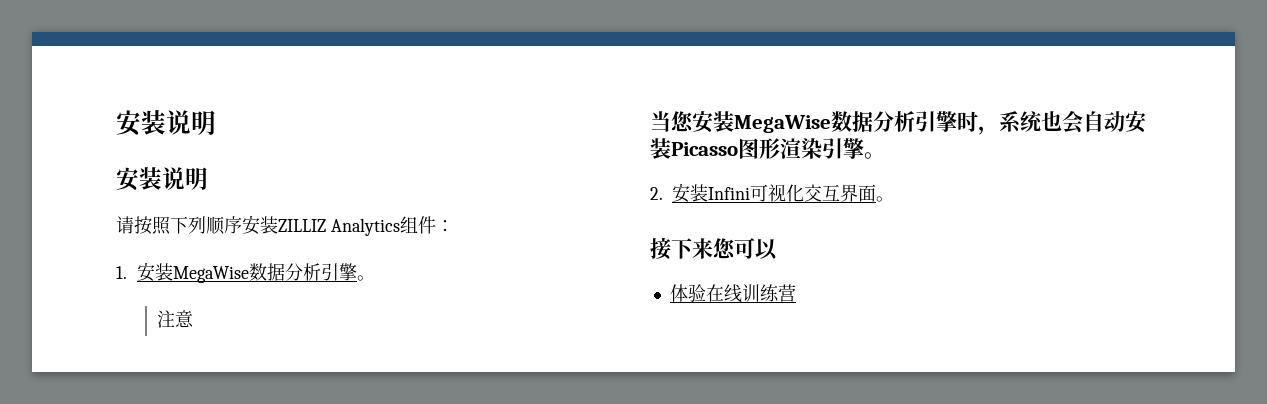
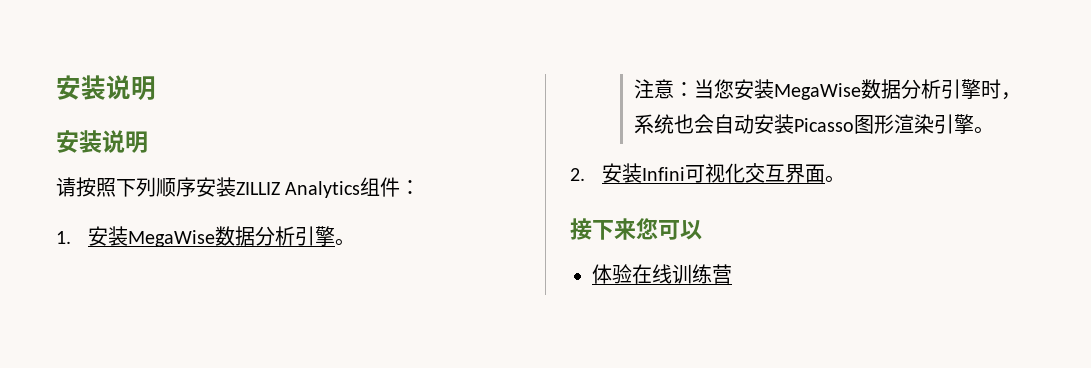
(195, 319) // -> [674,82,695,97] ：

